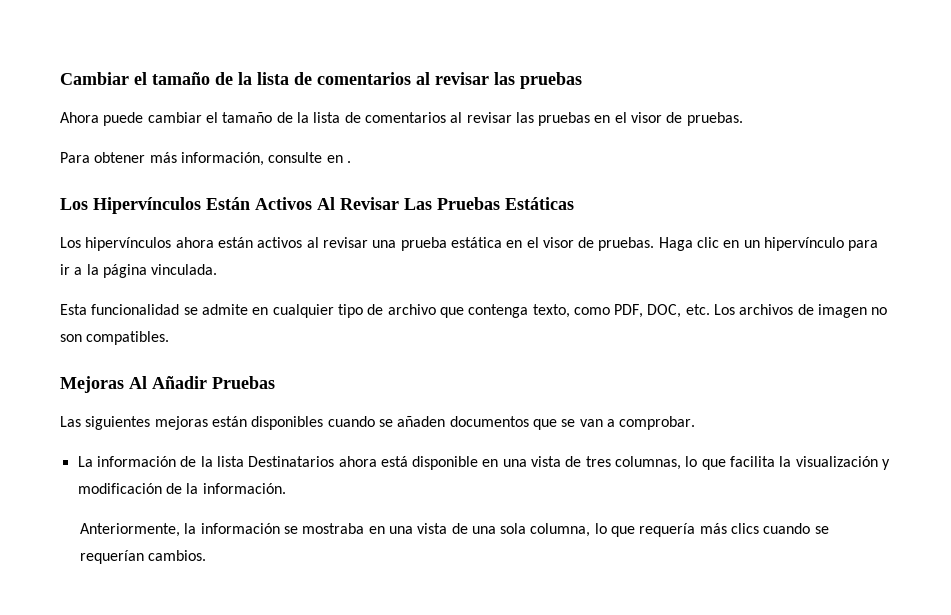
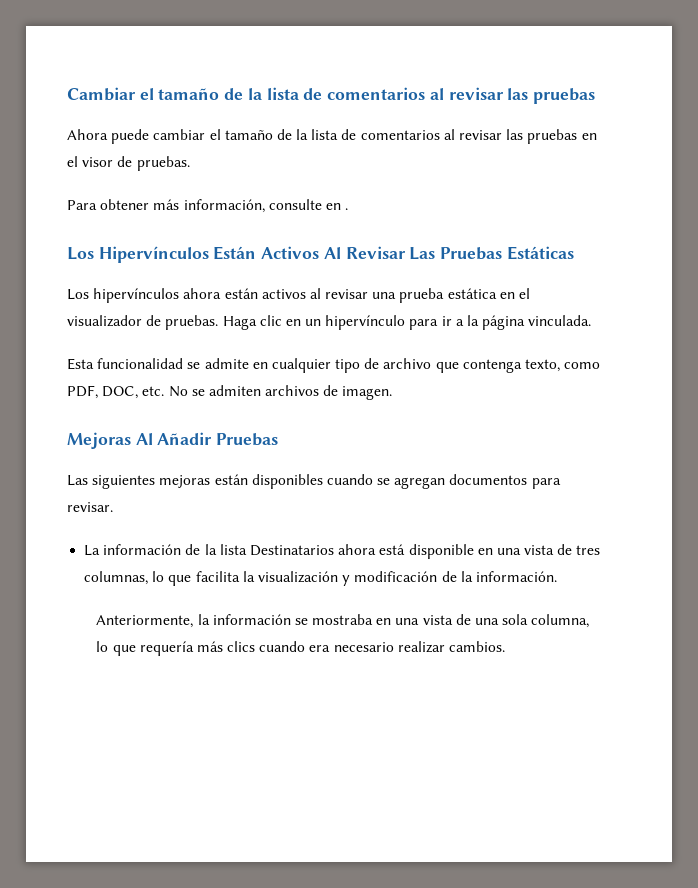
[542,237,574,248] visor -> [67,315,142,327] visualizador
[714,304,888,318] [60,331,170,345] Los archivos de imagen no son compatibles. -> [168,385,393,400] No se admiten archivos de imagen.
[397,416,696,430] añaden documentos que se van a comprobar. -> [394,474,561,489] [67,502,113,512] agregan documentos para revisar.
[814,526,829,534] [79,550,144,564] se requerían -> [309,641,445,653] era necesario realizar

